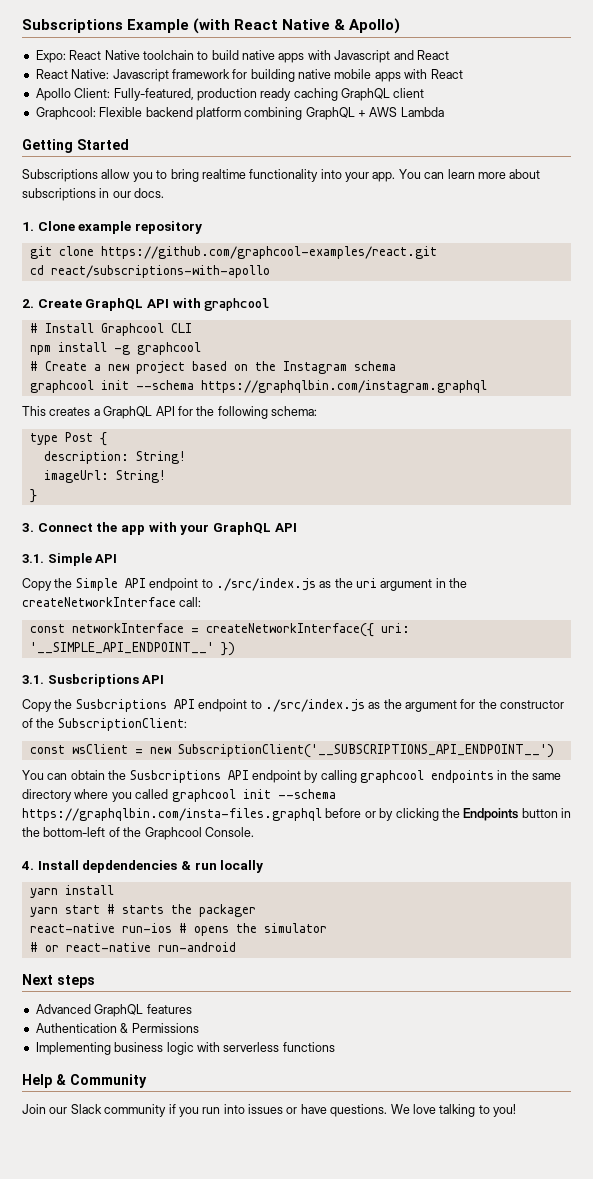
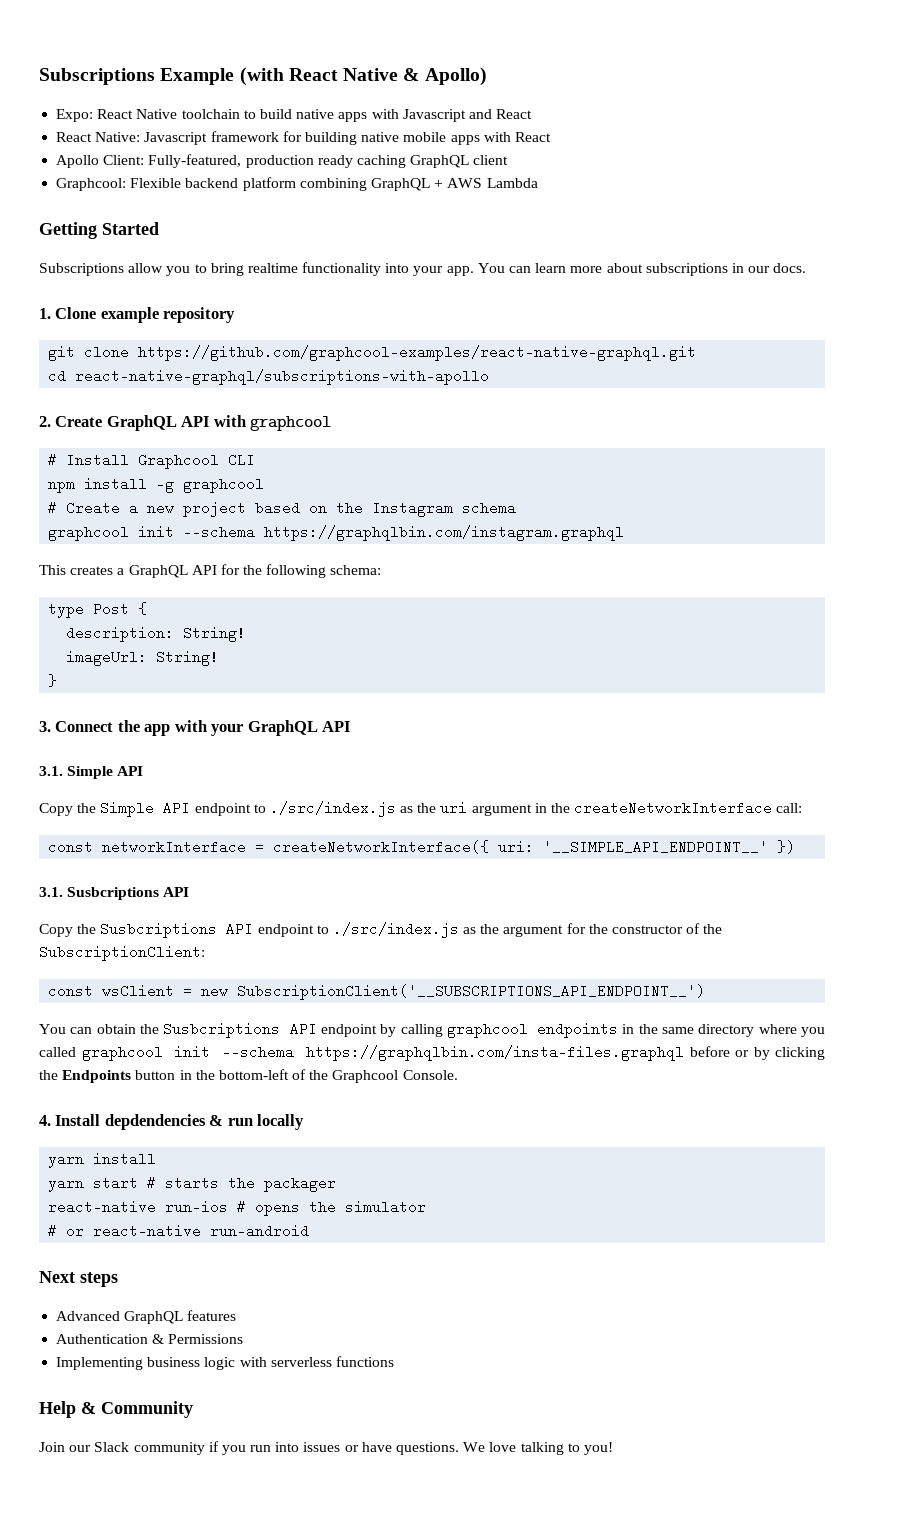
[100,246,437,259] https://github.com/graphcool-examples/react.git -> [138,345,697,361] https://github.com/graphcool-examples/react-native-graphql.git
[50,265,270,278] react/subscriptions-with-apollo -> [75,369,490,385] react-native-graphql/subscriptions-with-apollo

